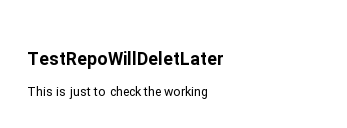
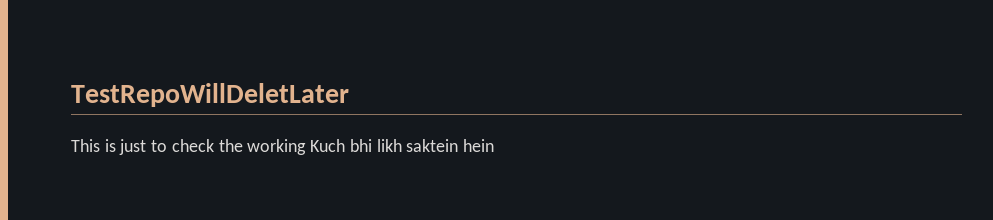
(209, 92) none -> [310,139,494,152] Kuch bhi likh saktein hein

